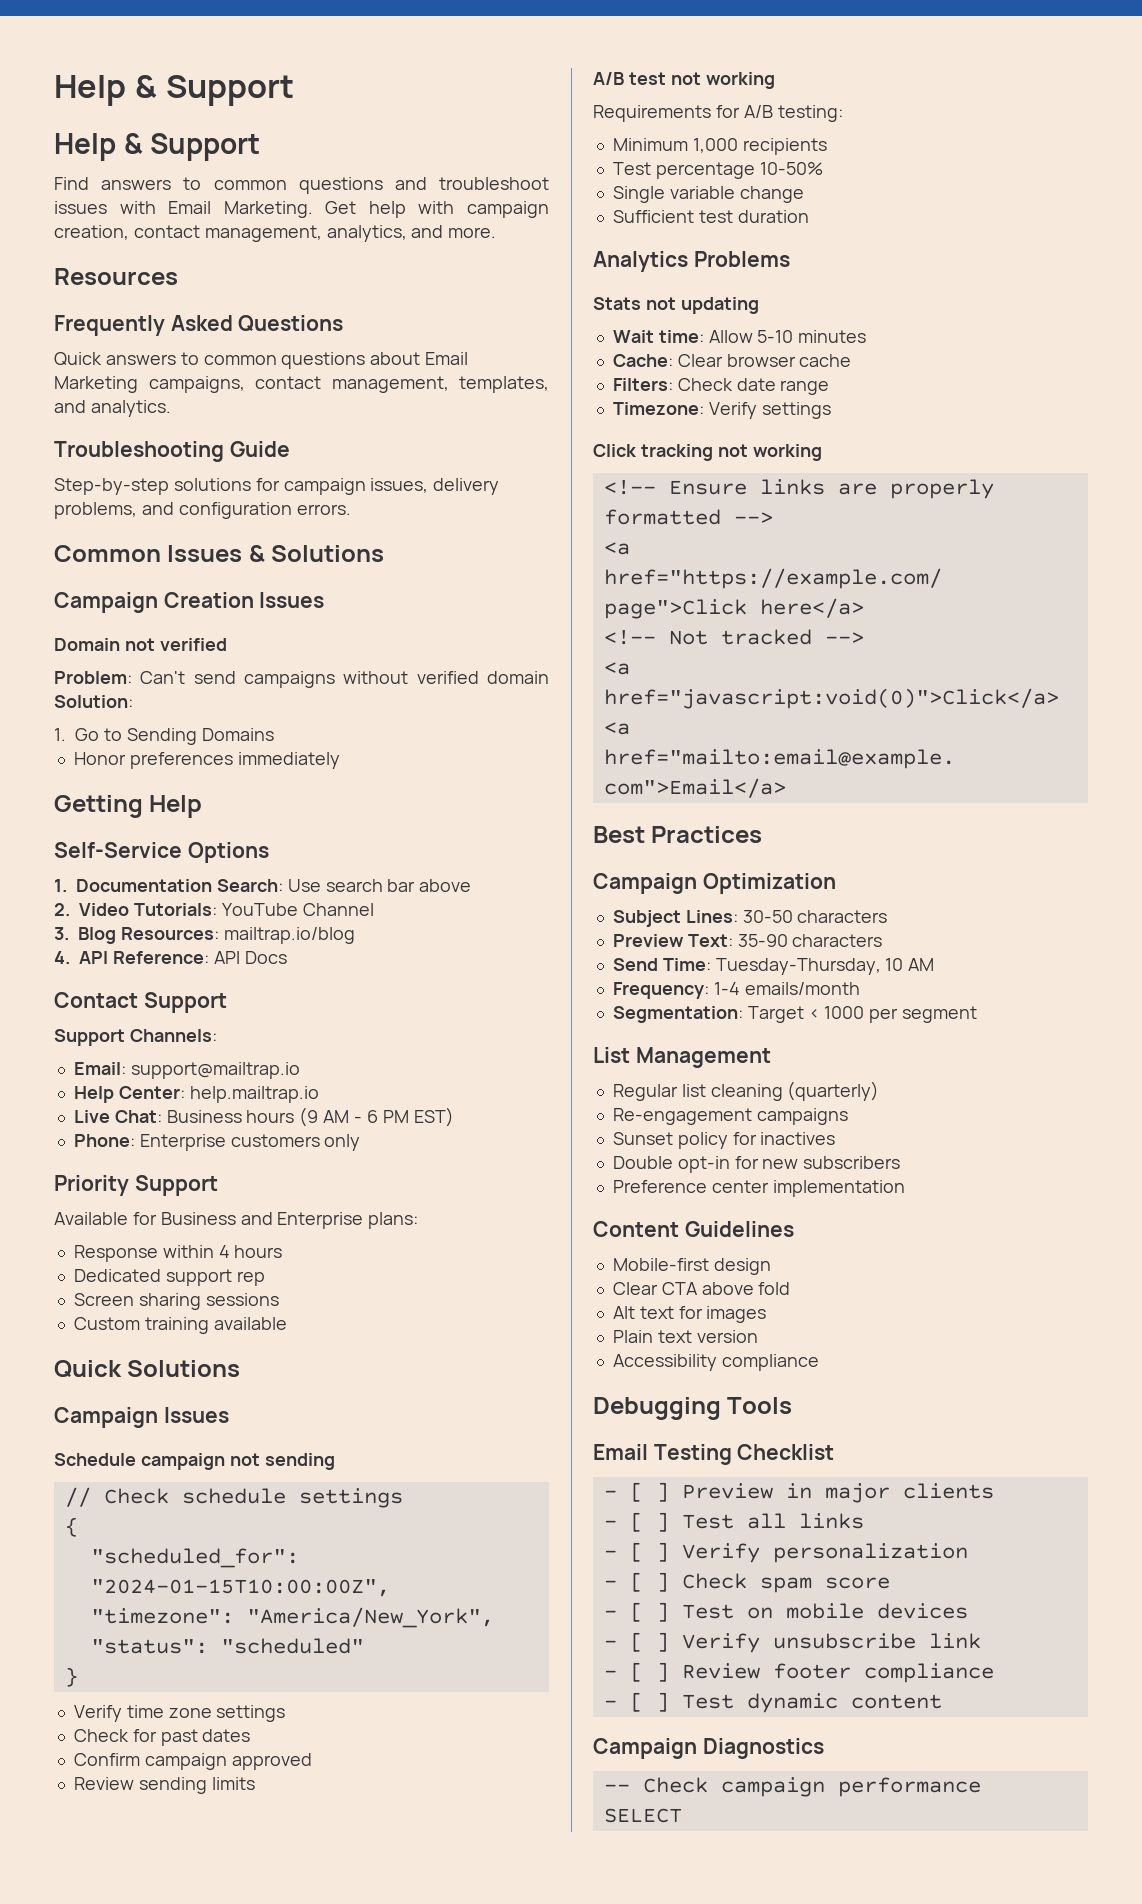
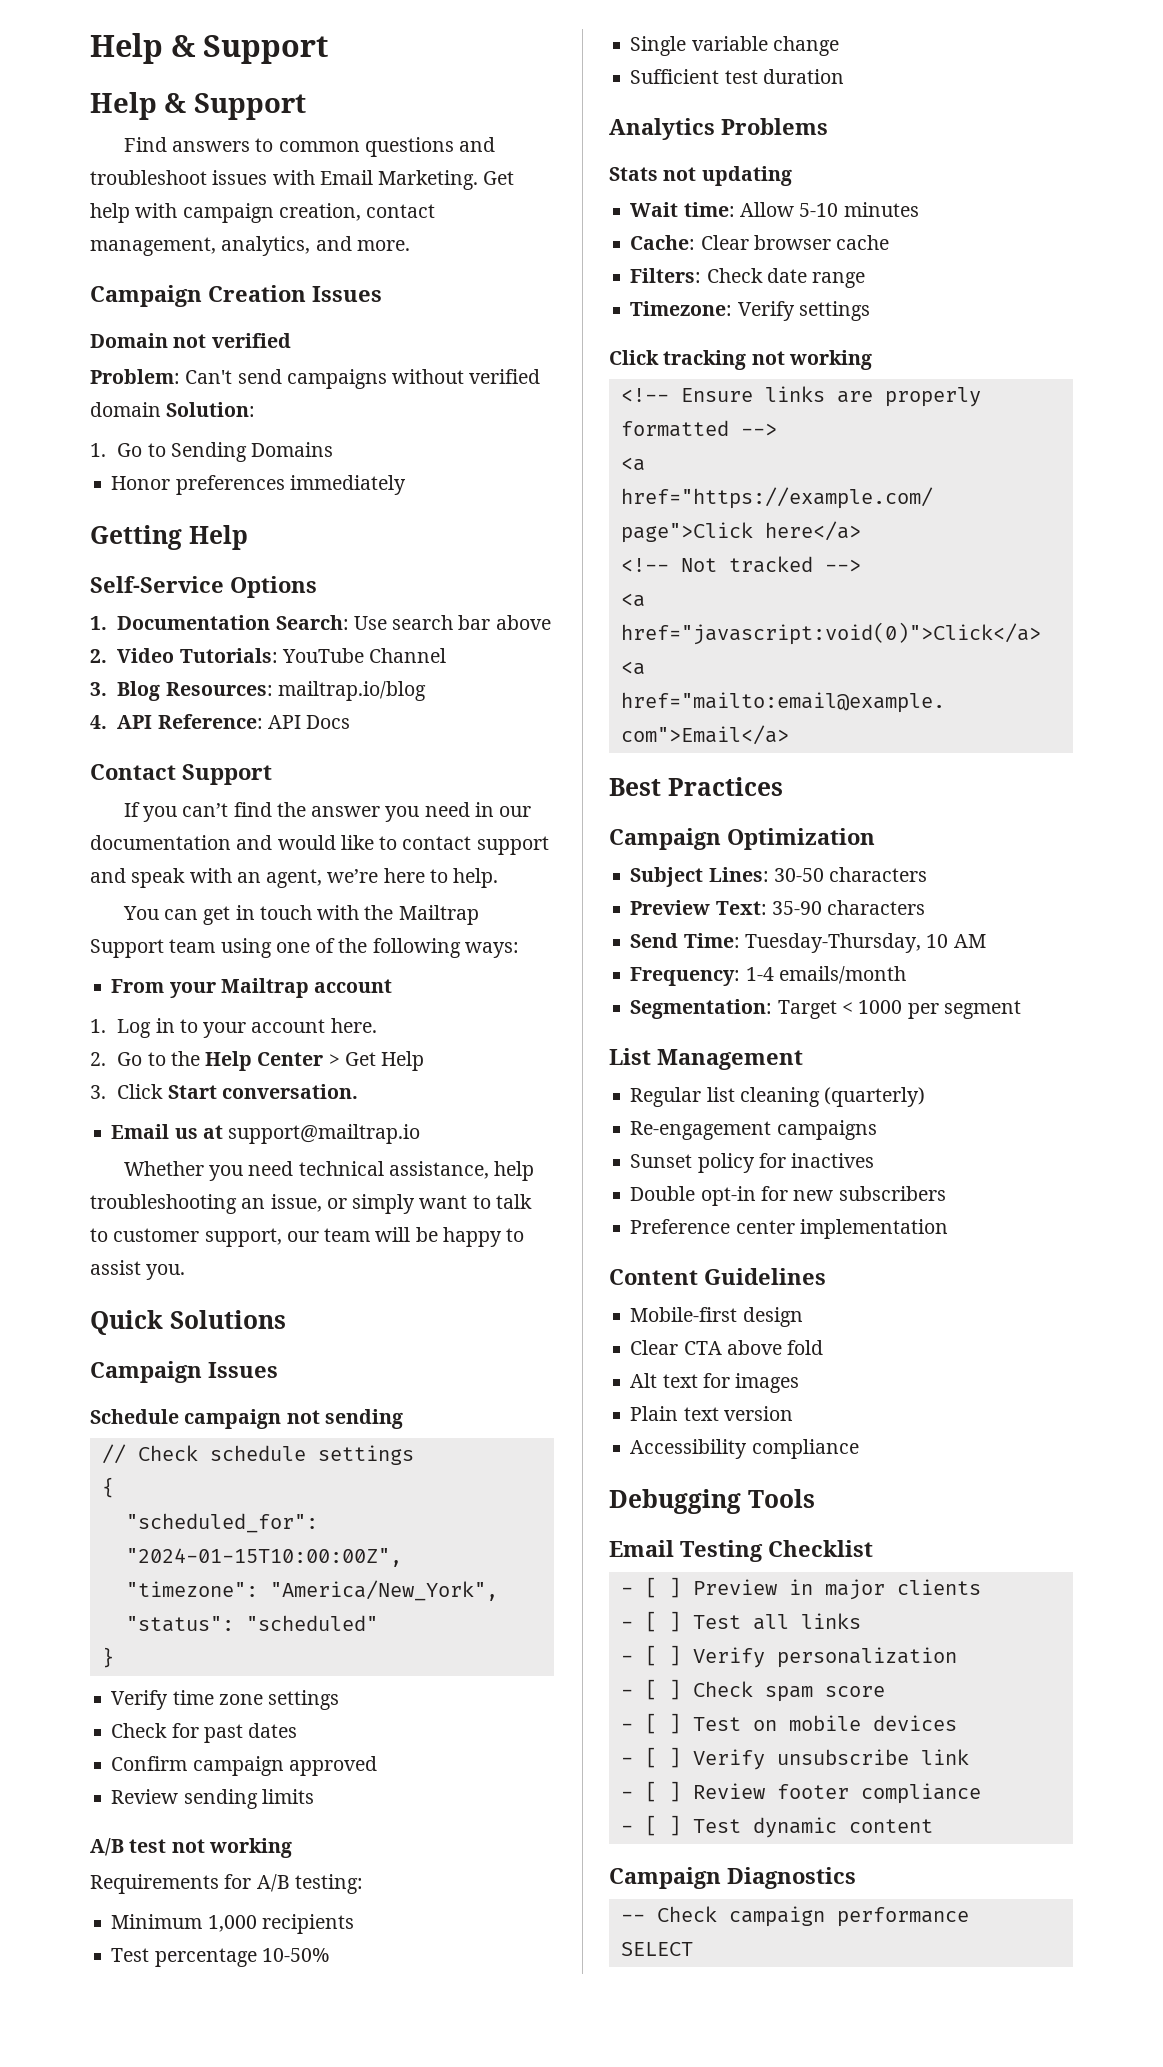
[54,268,178,285] [54,315,344,336] [54,352,469,369] [54,376,549,393] [54,400,171,417] [54,441,290,462] [54,478,500,495] [54,502,351,519] [54,545,385,562] // Resources // Frequently Asked Questions // Quick answers to common questions about Email Marketing campaigns, contact management, templates, and analytics. // Troubleshooting Guide // Step-by-step solutions for campaign issues, delivery problems, and configuration errors. // Common Issues & Solutions -> (410, 245) none
[54,1029,217,1046] [73,1062,300,1079] [73,1086,319,1103] [73,1107,454,1127] [73,1134,361,1151] [54,1175,218,1196] [54,1212,419,1229] [73,1245,283,1262] [73,1269,265,1286] [73,1293,279,1310] [73,1317,287,1334] Support Channels: // Email: support@mailtrap.io // Help Center: help.mailtrap.io // Live Chat: Business hours (9 AM - 6 PM EST) // Phone: Enterprise customers only // Priority Support // Available for Business and Enterprise plans: // Response within 4 hours // Dedicated support rep // Screen sharing sessions // Custom training available -> [123,802,532,822] [90,835,549,855] [90,868,499,888] [122,905,479,925] [90,938,519,958] [111,978,393,998] [90,1018,377,1038] [90,1051,425,1071] [90,1084,358,1099] [111,1124,421,1144] [123,1161,535,1181] [90,1194,532,1214] [90,1227,525,1247] [90,1260,186,1280] If you can’t find the answer you need in our documentation and would like to contact support and speak with an agent, we’re here to help. // You can get in touch with the Mailtrap Support team using one of the following ways: // From your Mailtrap account // 1. Log in to your account here. // 2. Go to the Help Center > Get Help // 3. Click Start conversation. // Email us at support@mailtrap.io // Whether you need technical assistance, help troubleshooting an issue, or simply want to talk to customer support, our team will be happy to assist you.

